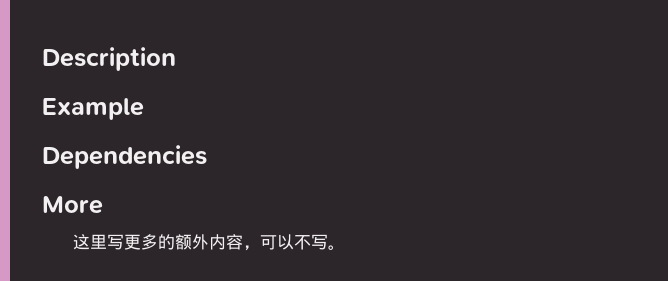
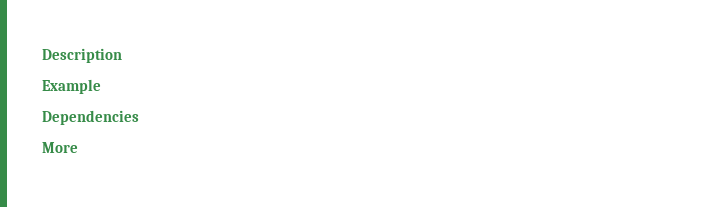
[73,234,346,251] // 这里写更多的额外内容，可以不写。 -> (78, 147) none

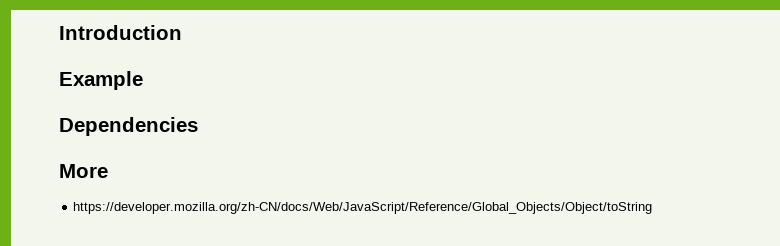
[42,48,122,63] Description -> [59,25,182,40] Introduction
(78, 147) none -> [73,202,653,214] // https://developer.mozilla.org/zh-CN/docs/Web/JavaScript/Reference/Global_Objects/Object/toString

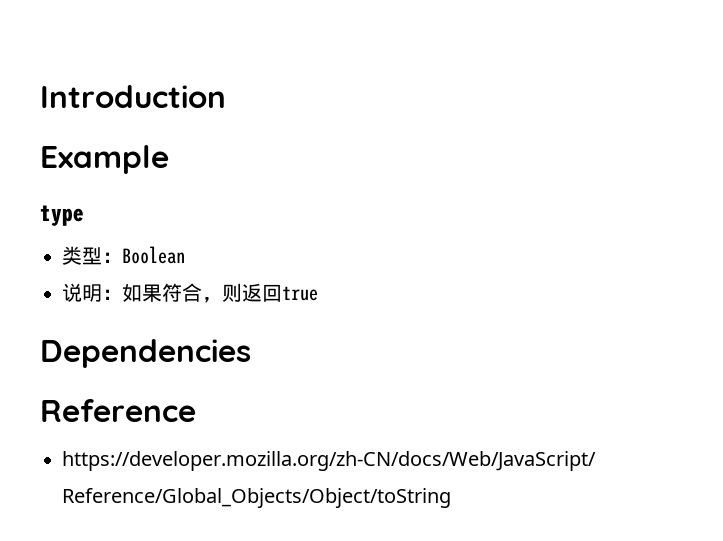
(143, 80) none -> [40,205,84,226] [62,246,185,265] [62,283,318,303] // type // 类型：Boolean // 说明：如果符合，则返回true
[59,164,108,178] More -> [40,399,196,422] Reference

